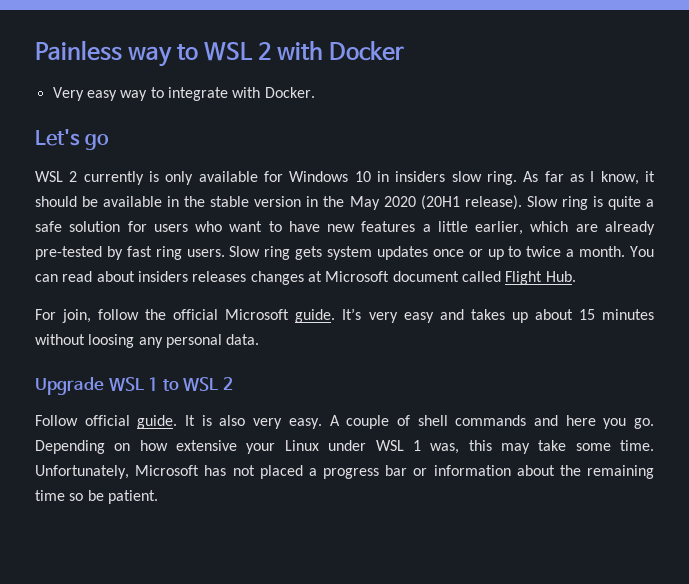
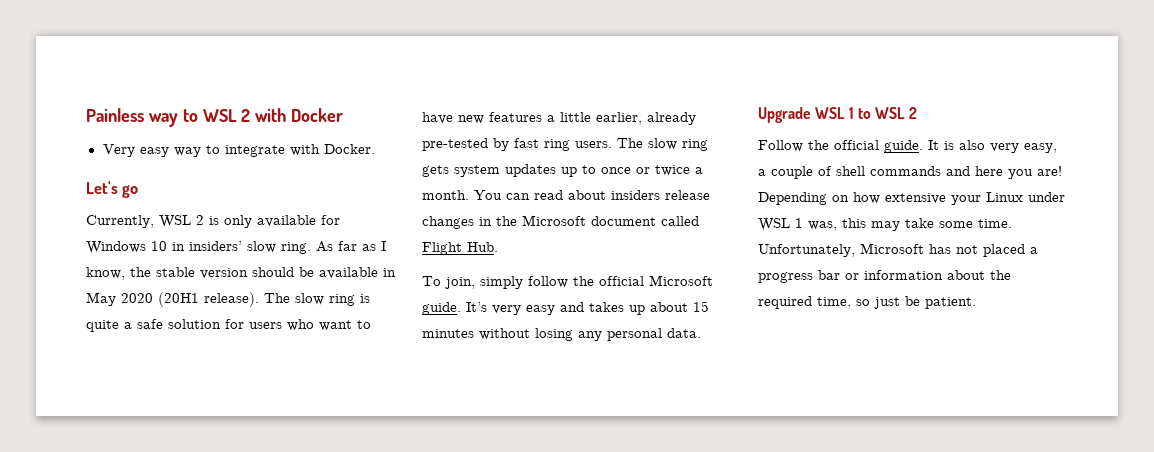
[35,171,144,185] WSL 2 currently -> [86,215,204,228] Currently, WSL 2
[395,171,446,182] insiders -> [189,241,242,251] insiders’
[645,171,655,182] it -> [130,267,248,279] the stable version
[184,196,345,207] the stable version in the -> (396, 272) none
[526,196,558,207] Slow -> [264,293,324,305] The slow
[530,221,598,232] which are -> (642, 118) none
[229,246,261,257] Slow -> [617,138,677,150] The slow
[432,246,522,260] once or up to -> [561,165,650,177] up to once or
[192,271,322,285] releases changes at -> [665,190,710,200] [422,216,517,229] release changes in the
[35,309,92,323] For join, -> [422,276,523,289] To join, simply
[88,334,135,348] loosing -> [535,328,573,341] losing
(78, 420) none -> [808,140,829,150] the
[288,415,340,429] easy. A -> [1024,143,1057,153] [758,169,766,176] easy, a
[634,418,654,429] go. -> [1037,166,1062,176] are!
[587,465,654,479] [35,490,84,501] remaining time so -> [758,296,900,309] required time, so just

